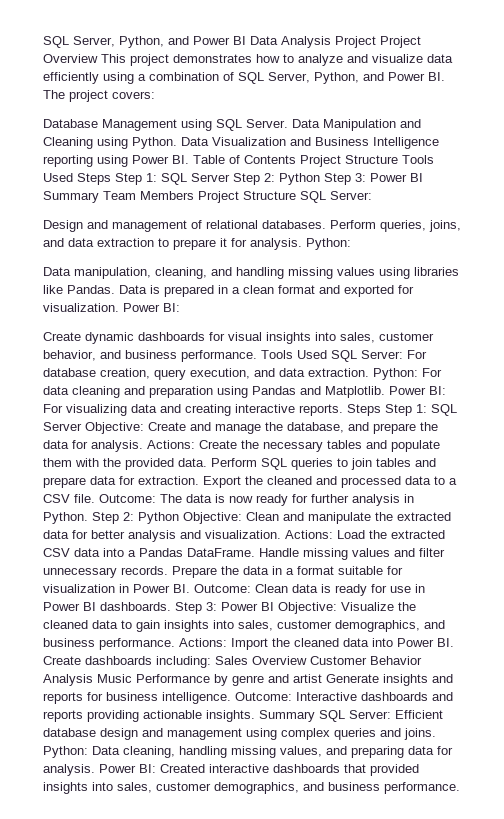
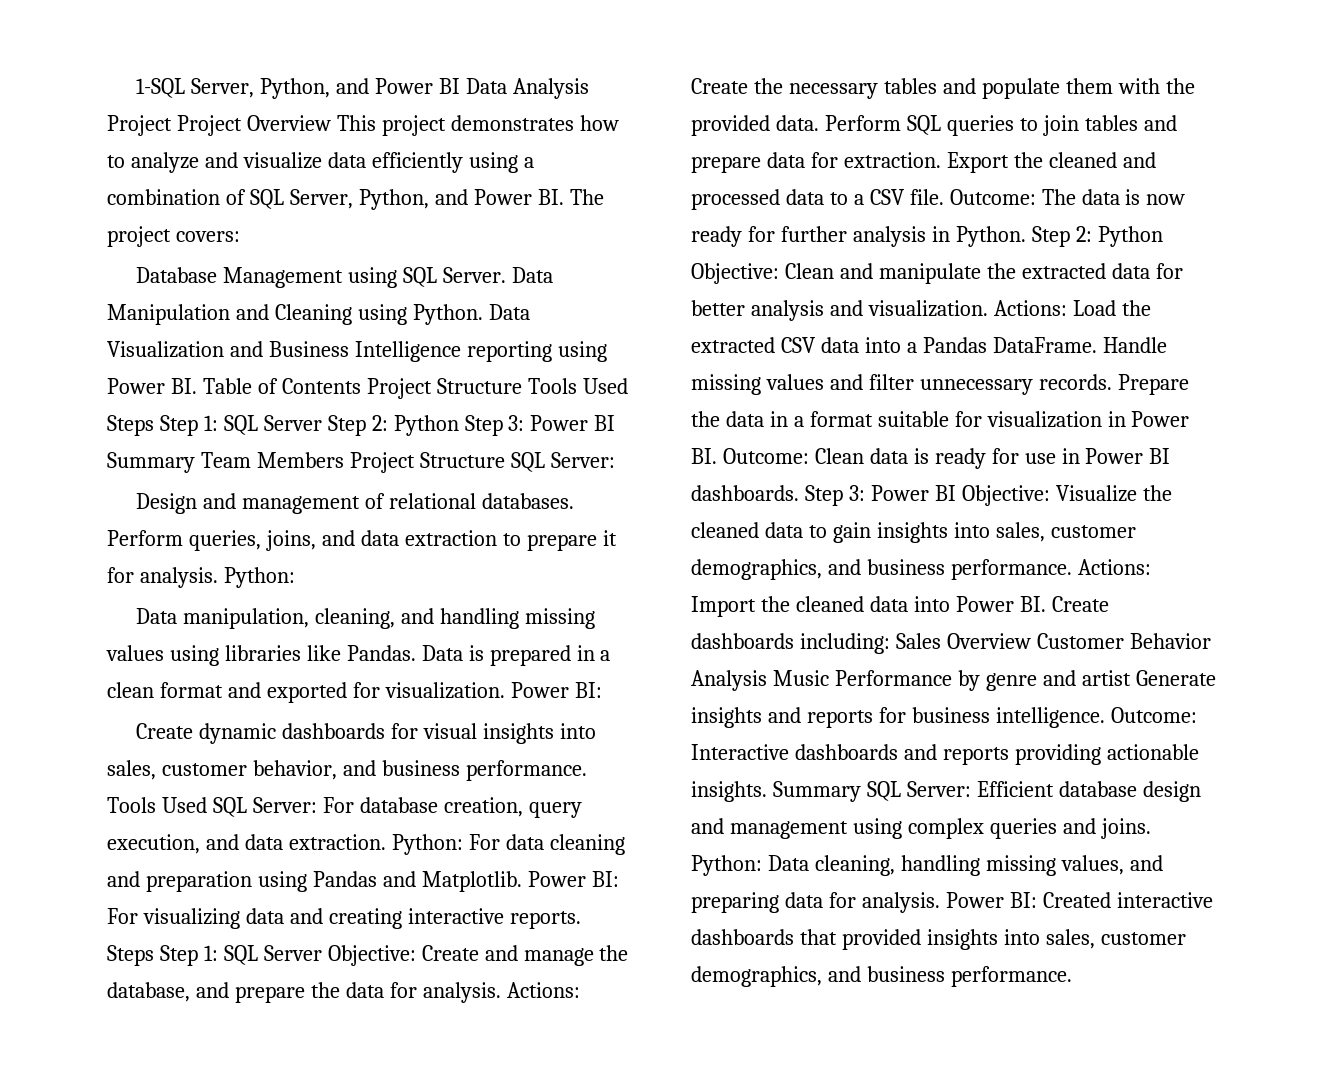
[43,36,69,48] SQL -> [136,78,186,98] 1-SQL

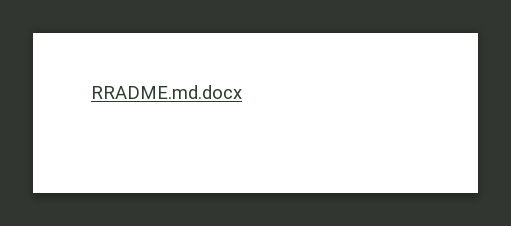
[136,78,589,99] [107,115,619,136] [107,152,534,173] [107,189,604,210] [107,226,240,247] [136,267,553,288] [107,304,530,325] [107,341,607,362] [107,378,628,399] [107,415,616,436] [107,452,615,473] [136,493,574,514] [107,530,617,551] [107,567,295,588] [136,608,595,629] [106,645,611,666] [107,682,602,703] [136,723,596,744] [107,760,587,781] [107,797,582,818] [107,834,625,855] [107,871,619,892] [107,908,581,929] [107,945,629,966] [107,982,580,1003] [691,78,1195,99] [691,115,1177,136] [691,152,1156,173] [691,189,1186,210] [691,226,1163,247] [691,263,1183,284] [691,300,1151,321] [691,337,1167,353] [691,374,1189,395] [691,411,1190,428] [691,448,1171,469] [691,485,1172,506] [691,522,1136,543] [691,559,1151,580] [691,596,1109,617] [691,633,1211,654] [691,670,1216,691] [691,707,1197,728] [691,744,1199,765] [691,781,1201,802] [691,818,1151,839] [691,855,1163,876] [691,892,1213,913] [691,929,1186,950] [691,966,1072,987] 1-SQL Server, Python, and Power BI Data Analysis Project Project Overview This project demonstrates how to analyze and visualize data efficiently using a combination of SQL Server, Python, and Power BI. The project covers: // Database Management using SQL Server. Data Manipulation and Cleaning using Python. Data Visualization and Business Intelligence reporting using Power BI. Table of Contents Project Structure Tools Used Steps Step 1: SQL Server Step 2: Python Step 3: Power BI Summary Team Members Project Structure SQL Server: // Design and management of relational databases. Perform queries, joins, and data extraction to prepare it for analysis. Python: // Data manipulation, cleaning, and handling missing values using libraries like Pandas. Data is prepared in a clean format and exported for visualization. Power BI: // Create dynamic dashboards for visual insights into sales, customer behavior, and business performance. Tools Used SQL Server: For database creation, query execution, and data extraction. Python: For data cleaning and preparation using Pandas and Matplotlib. Power BI: For visualizing data and creating interactive reports. Steps Step 1: SQL Server Objective: Create and manage the database, and prepare the data for analysis. Actions: Create the necessary tables and populate them with the provided data. Perform SQL queries to join tables and prepare data for extraction. Export the cleaned and processed data to a CSV file. Outcome: The data is now ready for further analysis in Python. Step 2: Python Objective: Clean and manipulate the extracted data for better analysis and visualization. Actions: Load the extracted CSV data into a Pandas DataFrame. Handle missing values and filter unnecessary records. Prepare the data in a format suitable for visualization in Power BI. Outcome: Clean data is ready for use in Power BI dashboards. Step 3: Power BI Objective: Visualize the cleaned data to gain insights into sales, customer demographics, and business performance. Actions: Import the cleaned data into Power BI. Create dashboards including: Sales Overview Customer Behavior Analysis Music Performance by genre and artist Generate insights and reports for business intelligence. Outcome: Interactive dashboards and reports providing actionable insights. Summary SQL Server: Efficient database design and management using complex queries and joins. Python: Data cleaning, handling missing values, and preparing data for analysis. Power BI: Created interactive dashboards that provided insights into sales, customer demographics, and business performance. -> [91,85,242,99] RRADME.md.docx

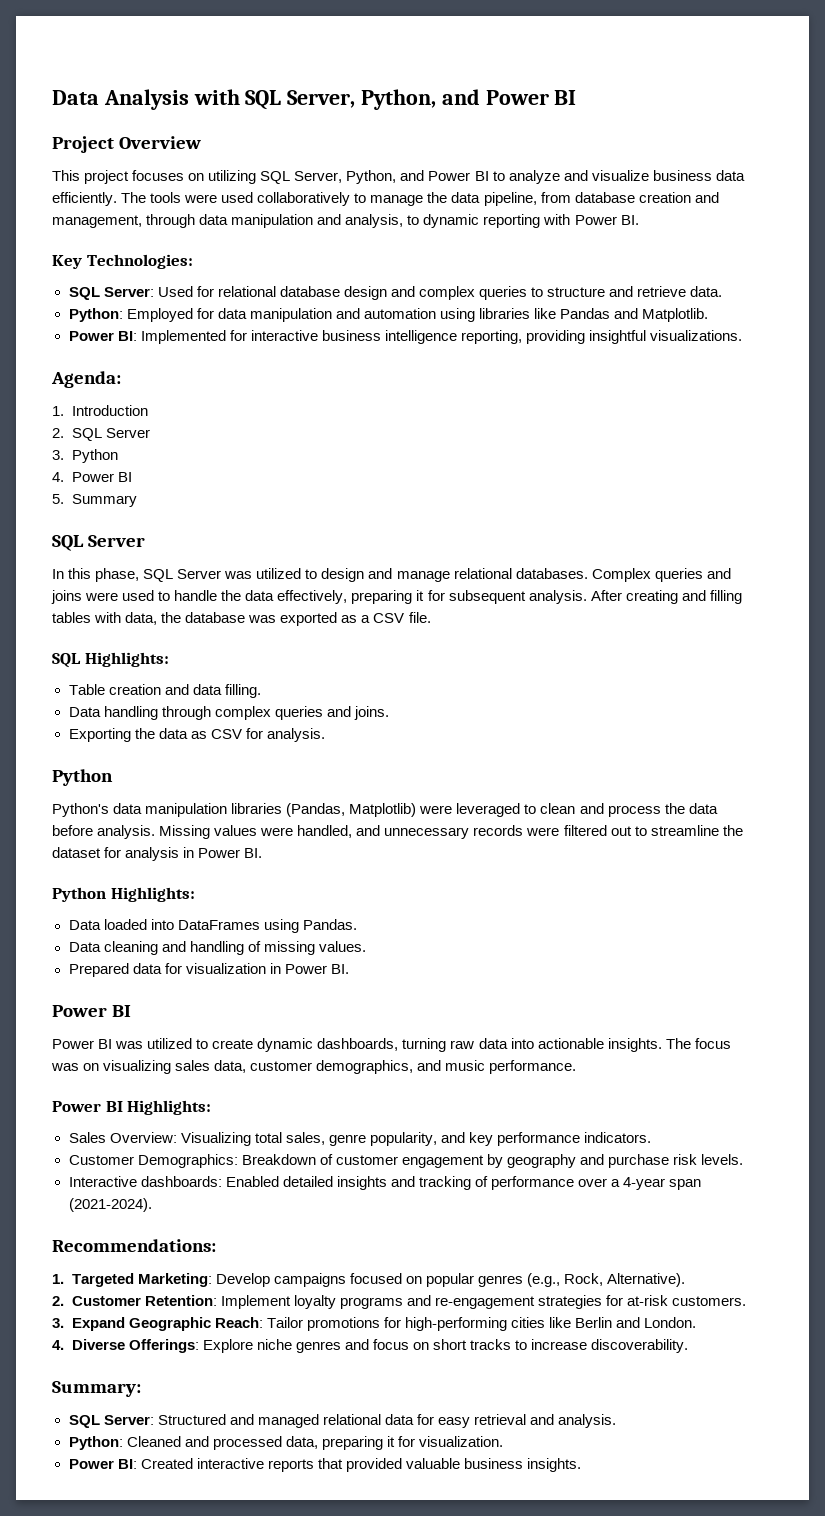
[91,85,242,99] RRADME.md.docx -> [52,89,577,110] [52,136,202,153] [52,170,745,184] [52,192,719,206] [52,214,639,228] [52,254,193,269] [68,286,723,300] [68,308,709,322] [68,330,742,344] [51,371,121,388] [52,405,148,416] [52,428,150,441] [52,449,118,463] [52,472,132,482] [52,494,137,507] [52,535,146,551] [52,568,731,582] [51,590,742,604] [52,612,431,626] [52,652,169,668] [68,684,261,698] [68,706,389,720] [68,728,325,742] [52,769,113,786] [52,803,718,817] [52,825,743,839] [52,847,263,861] [52,887,195,902] [68,919,357,933] [68,941,366,955] [68,963,349,977] [52,1005,132,1017] [52,1038,731,1052] [51,1060,577,1074] [52,1100,212,1115] [68,1132,651,1146] [68,1154,744,1168] [68,1176,702,1190] [68,1198,152,1212] [52,1239,216,1252] [52,1273,685,1287] [52,1295,746,1309] [52,1317,697,1331] [52,1339,689,1353] [52,1381,141,1397] [68,1414,617,1428] [68,1436,503,1450] [68,1458,581,1472] Data Analysis with SQL Server, Python, and Power BI // Project Overview // This project focuses on utilizing SQL Server, Python, and Power BI to analyze and visualize business data efficiently. The tools were used collaboratively to manage the data pipeline, from database creation and management, through data manipulation and analysis, to dynamic reporting with Power BI. // Key Technologies: // SQL Server: Used for relational database design and complex queries to structure and retrieve data. // Python: Employed for data manipulation and automation using libraries like Pandas and Matplotlib. // Power BI: Implemented for interactive business intelligence reporting, providing insightful visualizations. // Agenda: // 1. Introduction // 2. SQL Server // 3. Python // 4. Power BI // 5. Summary // SQL Server // In this phase, SQL Server was utilized to design and manage relational databases. Complex queries and joins were used to handle the data effectively, preparing it for subsequent analysis. After creating and filling tables with data, the database was exported as a CSV file. // SQL Highlights: // Table creation and data filling. // Data handling through complex queries and joins. // Exporting the data as CSV for analysis. // Python // Python's data manipulation libraries (Pandas, Matplotlib) were leveraged to clean and process the data before analysis. Missing values were handled, and unnecessary records were filtered out to streamline the dataset for analysis in Power BI. // Python Highlights: // Data loaded into DataFrames using Pandas. // Data cleaning and handling of missing values. // Prepared data for visualization in Power BI. // Power BI // Power BI was utilized to create dynamic dashboards, turning raw data into actionable insights. The focus was on visualizing sales data, customer demographics, and music performance. // Power BI Highlights: // Sales Overview: Visualizing total sales, genre popularity, and key performance indicators. // Customer Demographics: Breakdown of customer engagement by geography and purchase risk levels. // Interactive dashboards: Enabled detailed insights and tracking of performance over a 4-year span (2021-2024). // Recommendations: // 1. Targeted Marketing: Develop campaigns focused on popular genres (e.g., Rock, Alternative). // 2. Customer Retention: Implement loyalty programs and re-engagement strategies for at-risk customers. // 3. Expand Geographic Reach: Tailor promotions for high-performing cities like Berlin and London. // 4. Diverse Offerings: Explore niche genres and focus on short tracks to increase discoverability. // Summary: // SQL Server: Structured and managed relational data for easy retrieval and analysis. // Python: Cleaned and processed data, preparing it for visualization. // Power BI: Created interactive reports that provided valuable business insights.

